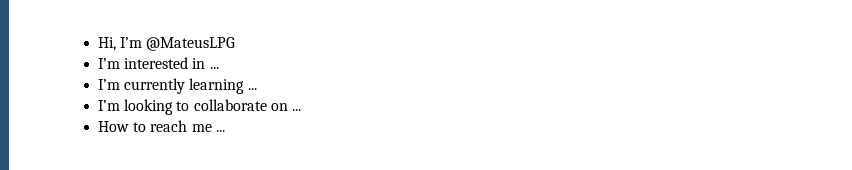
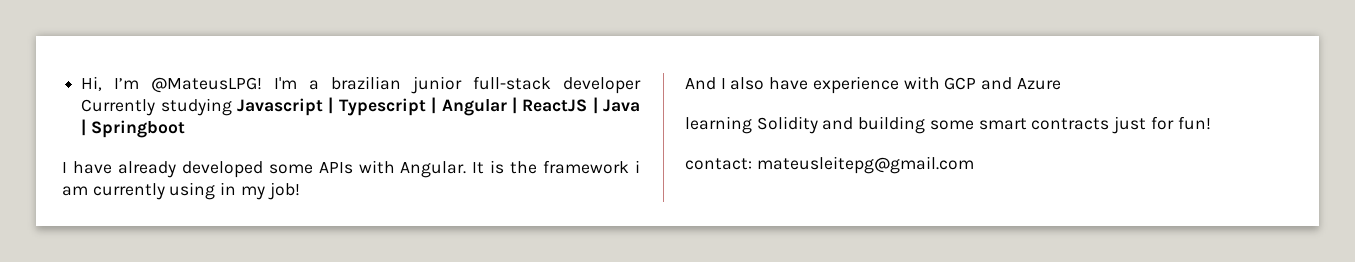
[146,37,236,51] [98,57,219,69] [98,78,257,94] [98,99,301,115] [98,120,225,132] @MateusLPG // I’m interested in ... // I’m currently learning ... // I’m looking to collaborate on ... // How to reach me ... -> [151,76,641,94] [81,97,640,116] [81,119,185,138] [62,160,641,178] [62,182,300,200] [685,76,1061,94] [685,116,1211,134] [685,156,974,174] @MateusLPG! I'm a brazilian junior full-stack developer Currently studying Javascript | Typescript | Angular | ReactJS | Java | Springboot // I have already developed some APIs with Angular. It is the framework i am currently using in my job! // And I also have experience with GCP and Azure // learning Solidity and building some smart contracts just for fun! // contact: mateusleitepg@gmail.com

